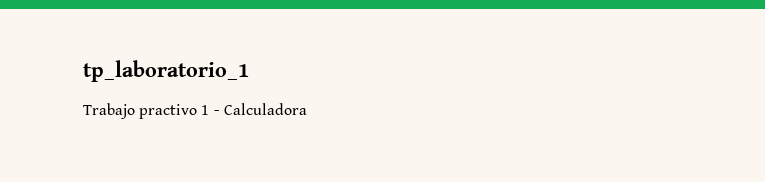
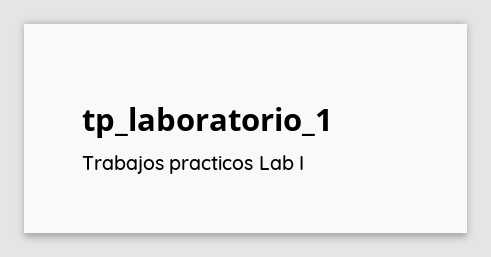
[83,103,307,119] Trabajo practivo 1 - Calculadora -> [82,155,304,174] Trabajos practicos Lab I

